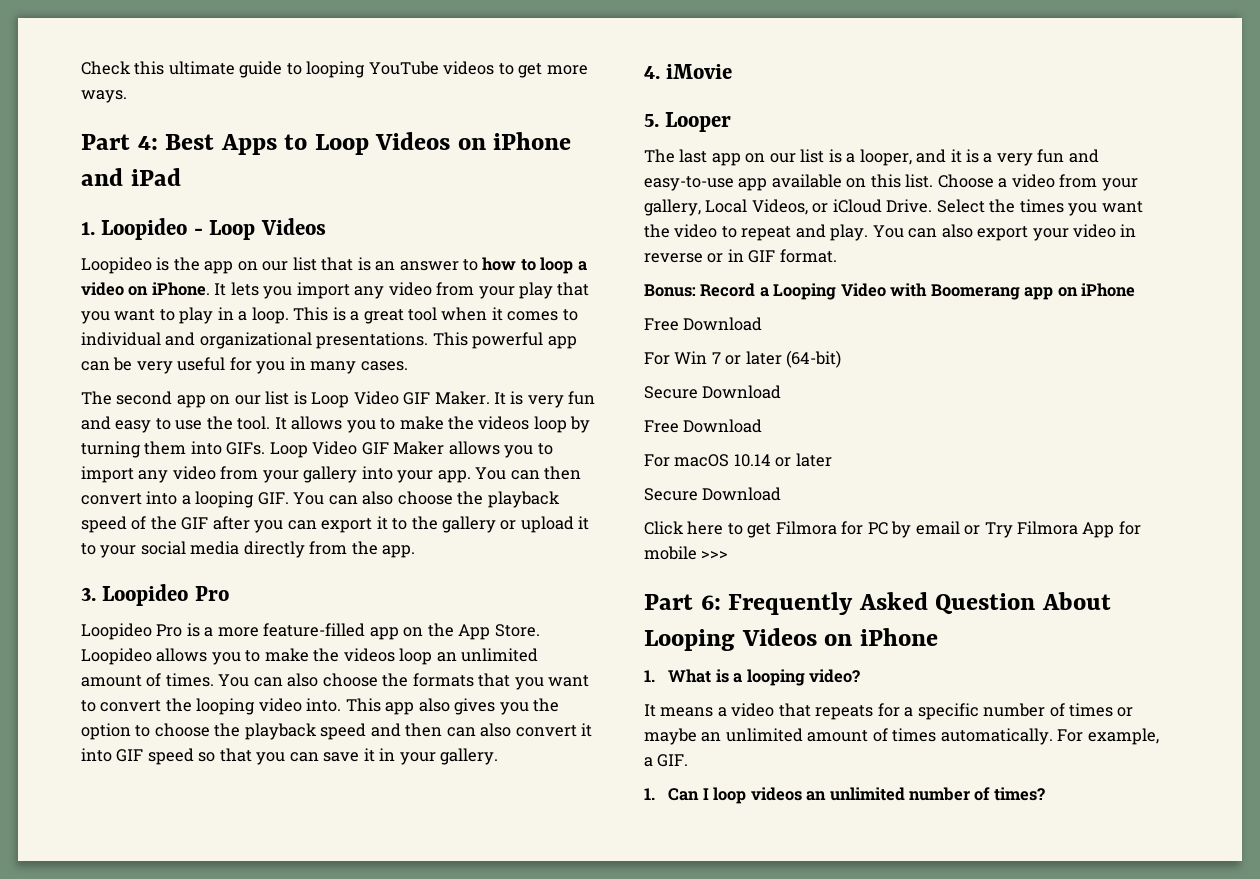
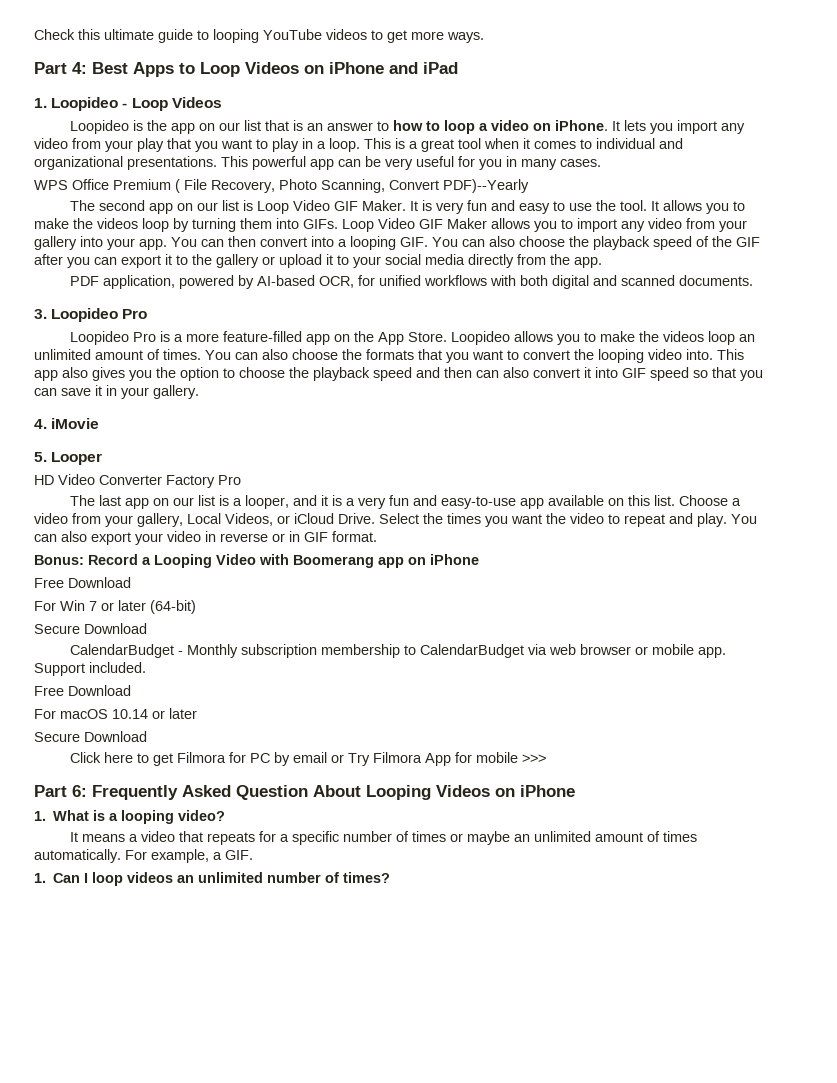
(408, 366) none -> [34,179,529,193] // WPS Office Premium ( File Recovery, Photo Scanning, Convert PDF)--Yearly
(416, 551) none -> [70,275,754,289] // PDF application, powered by AI-based OCR, for unified workflows with both digital and scanned documents.
(732, 122) none -> [34,474,241,488] // HD Video Converter Factory Pro
(782, 392) none -> [70,644,727,658] [34,662,146,676] // CalendarBudget - Monthly subscription membership to CalendarBudget via web browser or mobile app. Support included.

